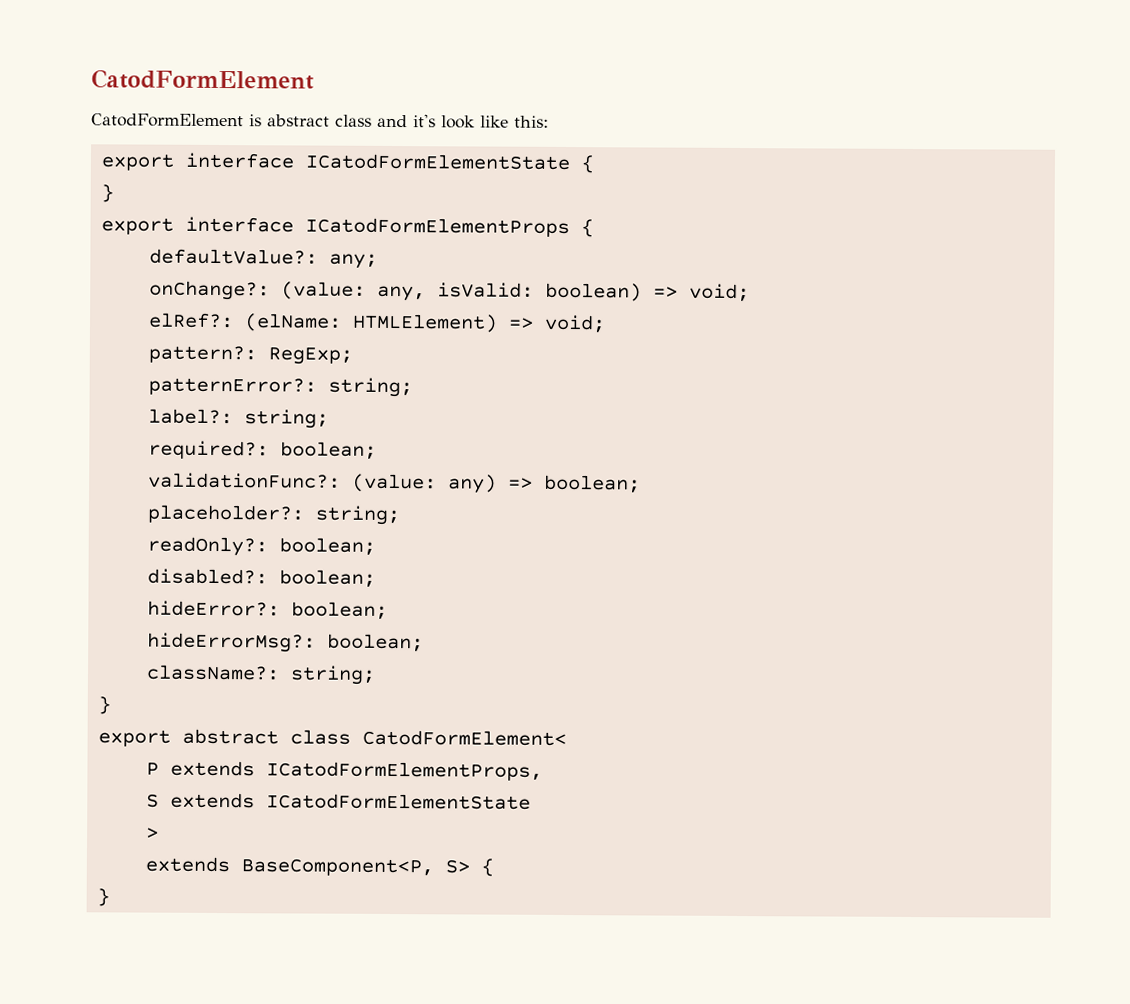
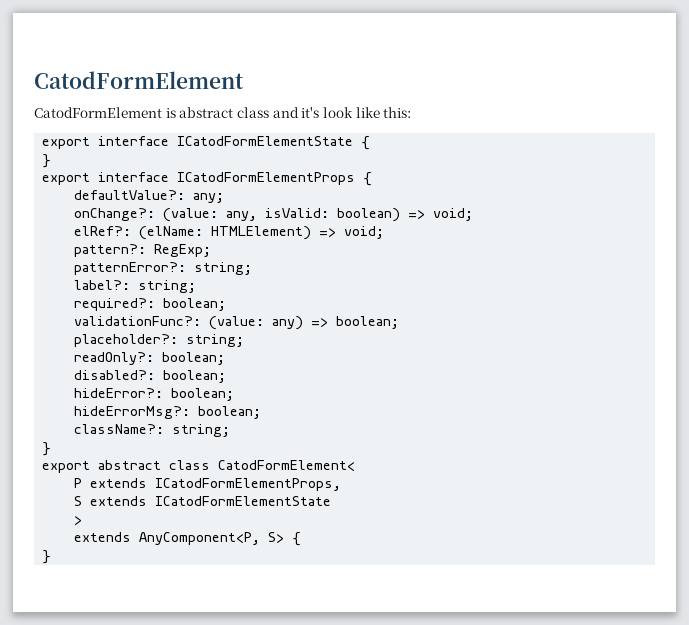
[240,858,434,877] BaseComponent<P, -> [139,532,261,545] AnyComponent<P,

